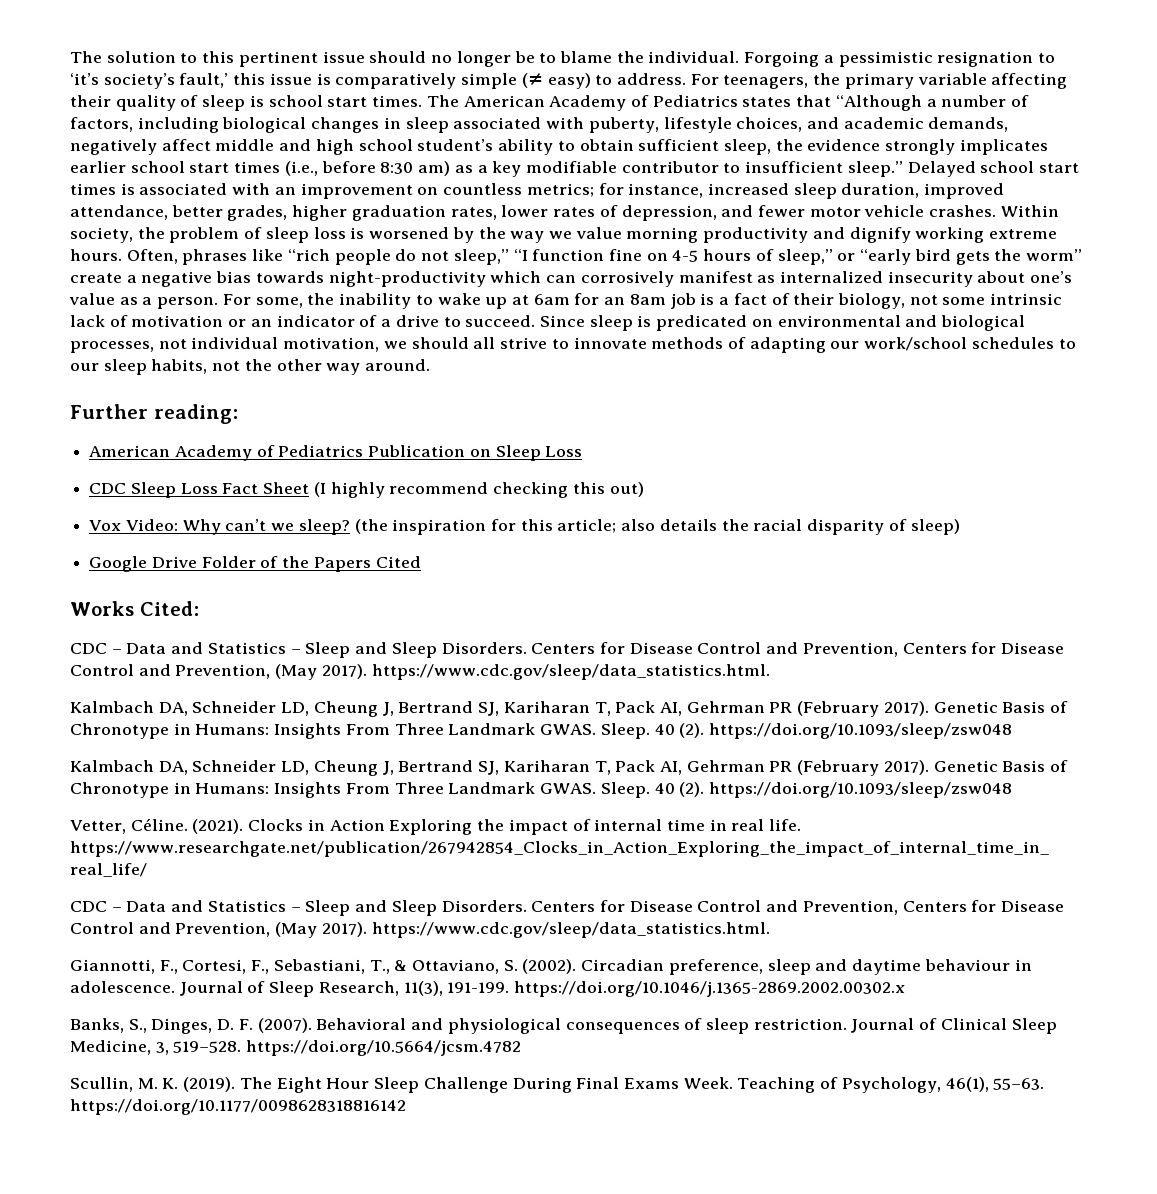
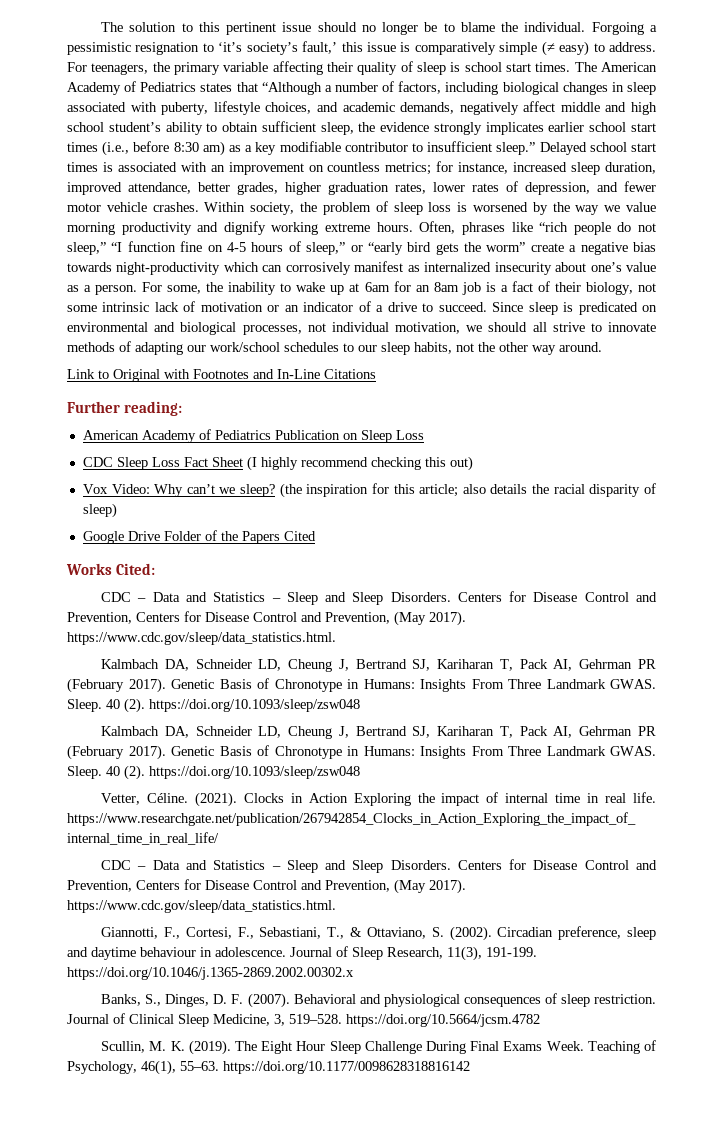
(431, 365) none -> [67,369,376,382] // Link to Original with Footnotes and In-Line Citations

